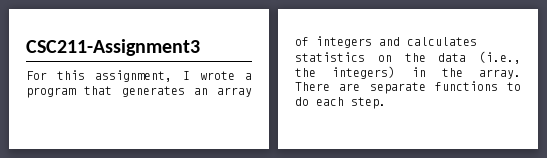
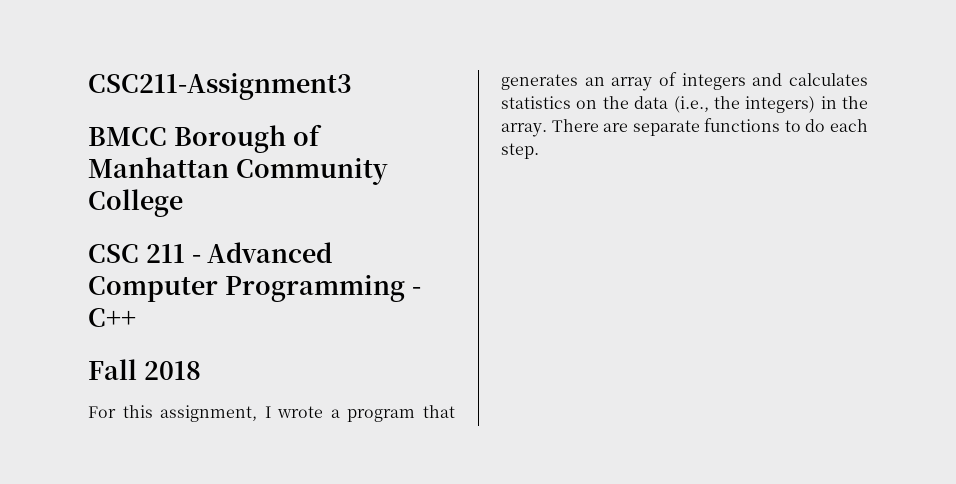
(200, 47) none -> [88,124,322,153] [88,157,388,185] [88,189,183,217] [88,242,333,263] [88,275,421,302] [88,308,136,327] [88,359,201,380] // BMCC Borough of Manhattan Community College // CSC 211 - Advanced Computer Programming - C++ // Fall 2018

